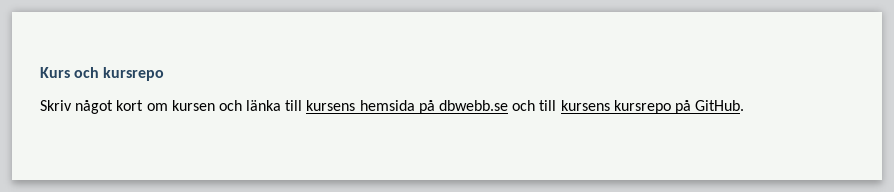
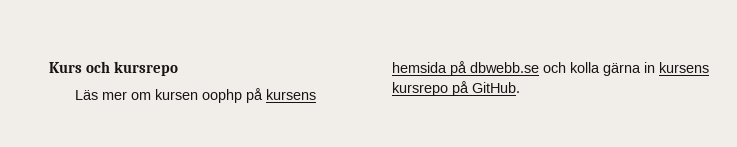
[40,100,303,114] Skriv något kort om kursen och länka till -> [75,88,264,103] Läs mer om kursen oophp på
[539,100,557,111] till -> [570,62,655,76] kolla gärna in

